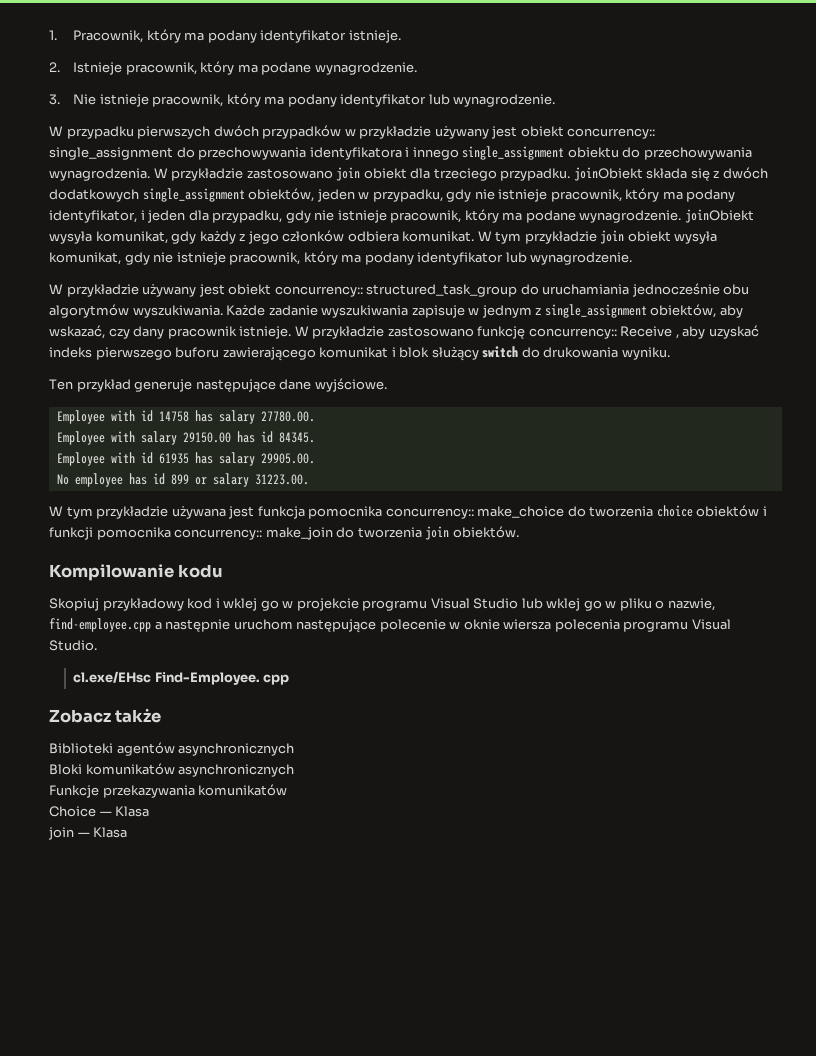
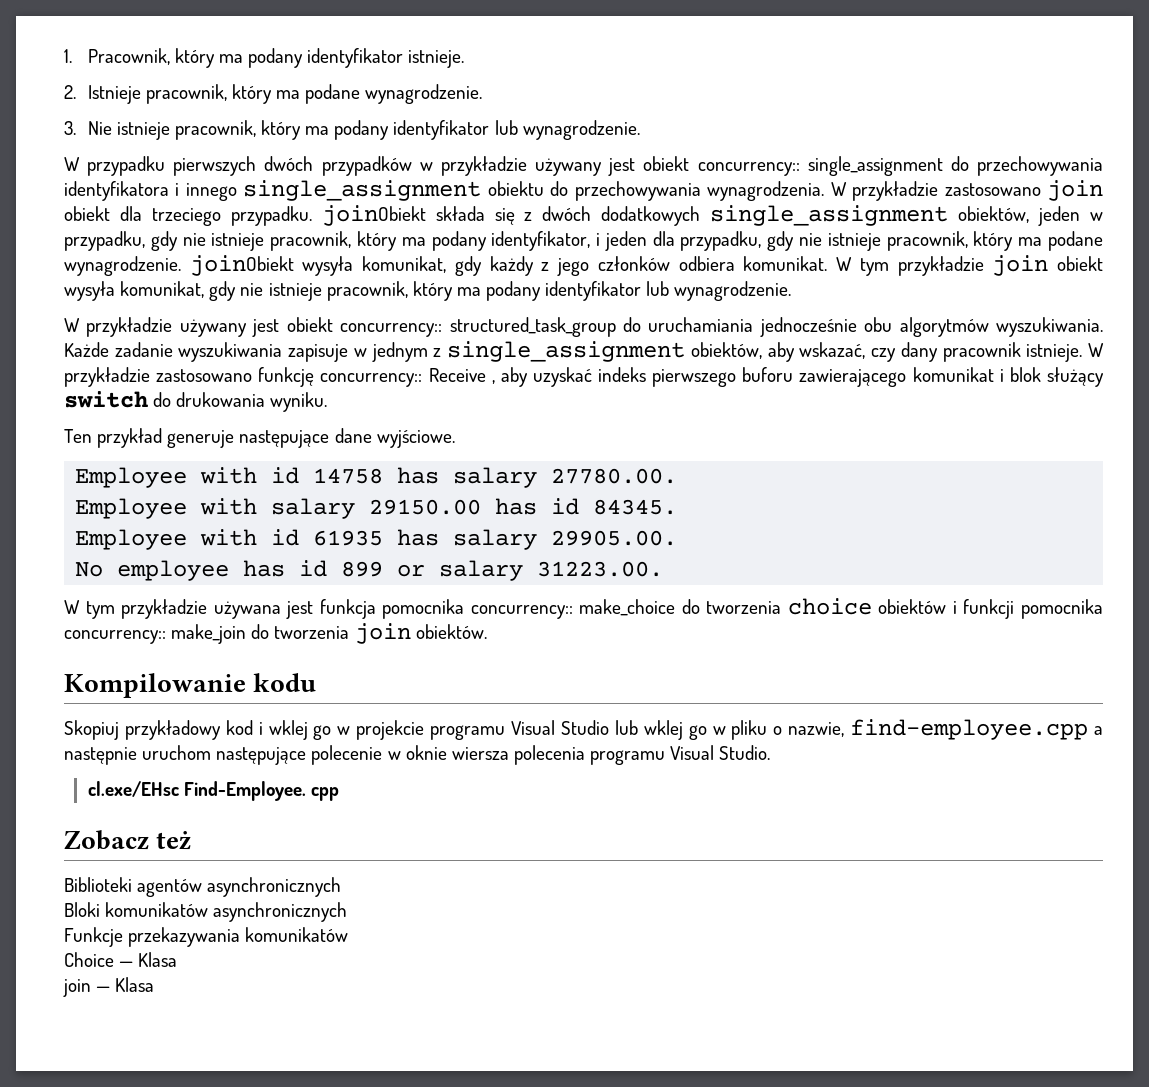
[115,708,162,723] także -> [156,831,192,850] też

